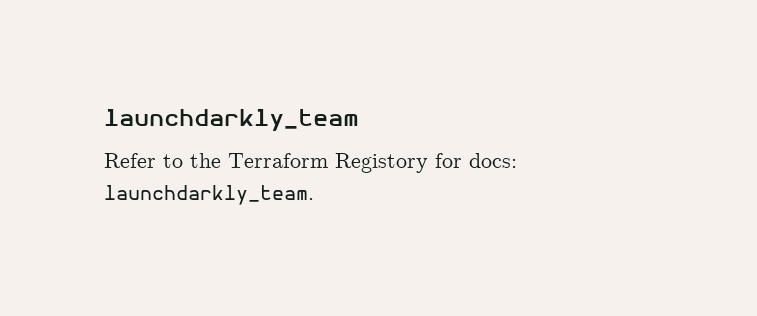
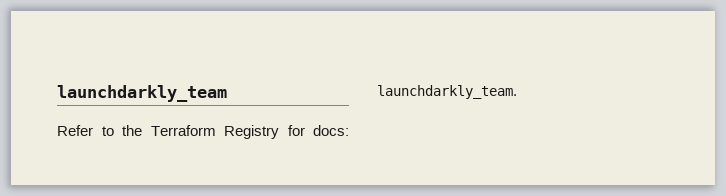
[335,153,428,173] Registory -> [224,125,279,139] Registry

